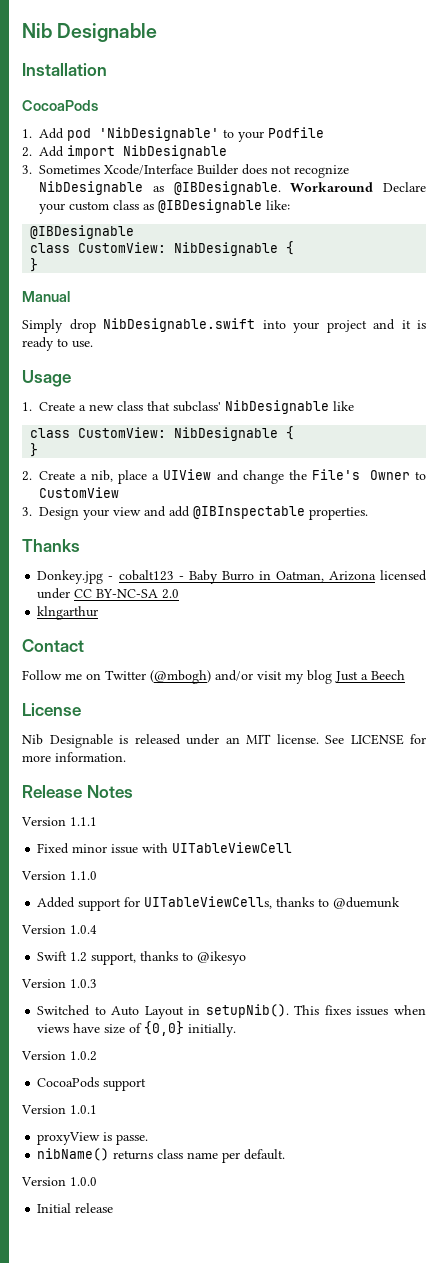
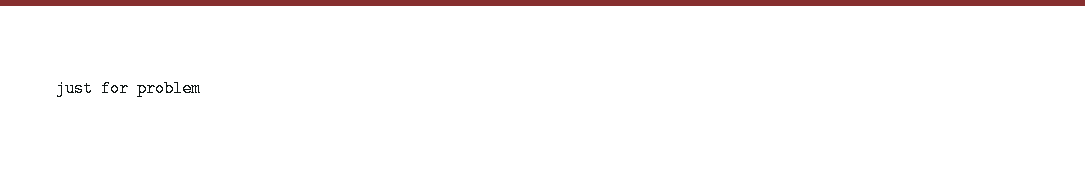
[22,23,158,42] [22,63,107,76] [22,100,98,111] [22,127,324,142] [22,145,227,159] [22,164,349,178] [39,181,426,195] [39,199,290,214] [30,225,135,239] [30,241,295,256] [30,258,39,272] [22,291,70,302] [22,318,426,333] [22,337,93,351] [22,370,71,387] [22,400,354,414] [30,426,295,441] [30,443,39,457] [22,469,426,484] [39,487,119,498] [22,506,368,520] [22,539,80,552] [37,570,427,584] [37,588,180,599] [37,606,99,620] [22,639,84,652] [22,670,405,684] [22,703,81,716] [22,734,426,748] [22,752,126,762] [22,785,133,798] [21,817,97,826] [37,842,293,854] [21,871,97,880] [37,896,401,911] [21,925,97,934] [37,951,247,965] [21,979,97,988] [37,1004,427,1019] [37,1021,237,1037] [21,1051,97,1061] [37,1077,147,1091] [21,1105,97,1114] [37,1132,149,1145] [37,1148,286,1163] [21,1177,97,1186] [37,1203,114,1213] Nib Designable // Installation // CocoaPods // 1. Add pod 'NibDesignable' to your Podfile // 2. Add import NibDesignable // 3. Sometimes Xcode/Interface Builder does not recognize NibDesignable as @IBDesignable. Workaround Declare your custom class as @IBDesignable like: // @IBDesignable // class CustomView: NibDesignable { // } // Manual // Simply drop NibDesignable.swift into your project and it is ready to use. // Usage // 1. Create a new class that subclass' NibDesignable like // class CustomView: NibDesignable { // } // 2. Create a nib, place a UIView and change the File's Owner to CustomView // 3. Design your view and add @IBInspectable properties. // Thanks // Donkey.jpg - cobalt123 - Baby Burro in Oatman, Arizona licensed under CC BY-NC-SA 2.0 // klngarthur // Contact // Follow me on Twitter (@mbogh) and/or visit my blog Just a Beech // License // Nib Designable is released under an MIT license. See LICENSE for more information. // Release Notes // Version 1.1.1 // Fixed minor issue with UITableViewCell // Version 1.1.0 // Added support for UITableViewCells, thanks to @duemunk // Version 1.0.4 // Swift 1.2 support, thanks to @ikesyo // Version 1.0.3 // Switched to Auto Layout in setupNib(). This fixes issues when views have size of {0,0} initially. // Version 1.0.2 // CocoaPods support // Version 1.0.1 // proxyView is passe. // nibName() returns class name per default. // Version 1.0.0 // Initial release -> [56,80,201,97] just for problem

